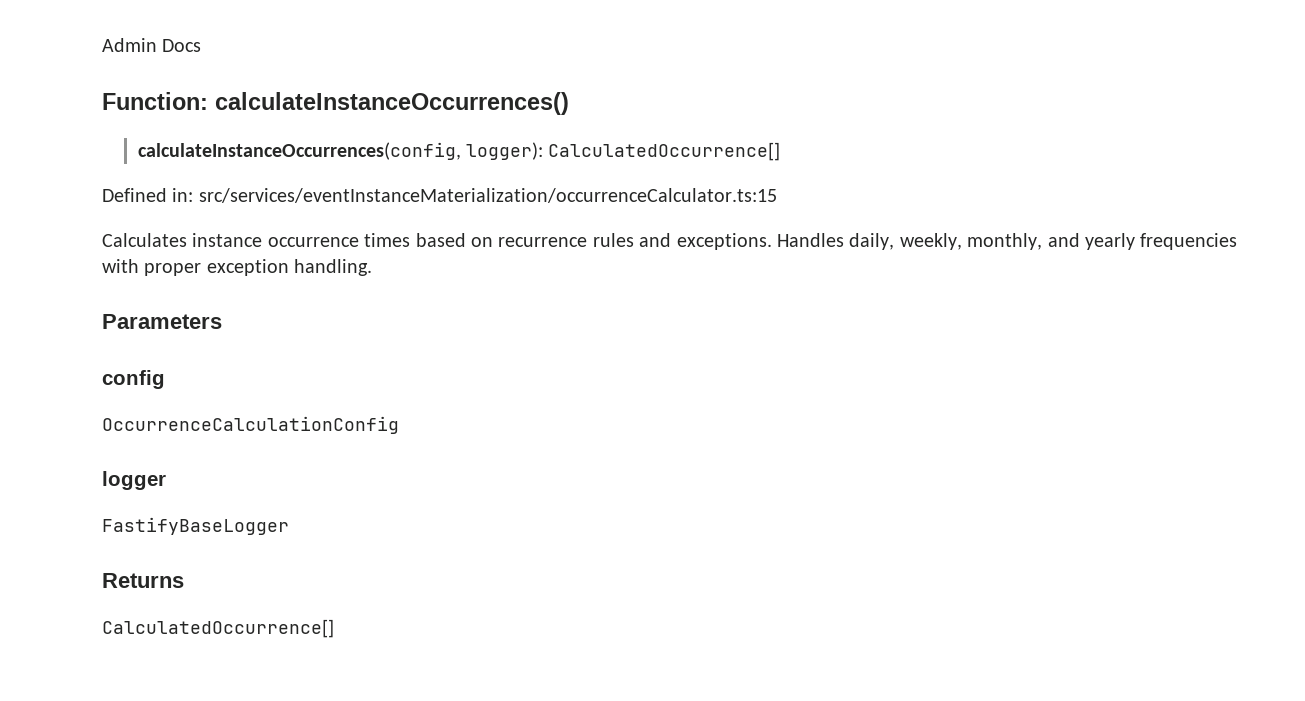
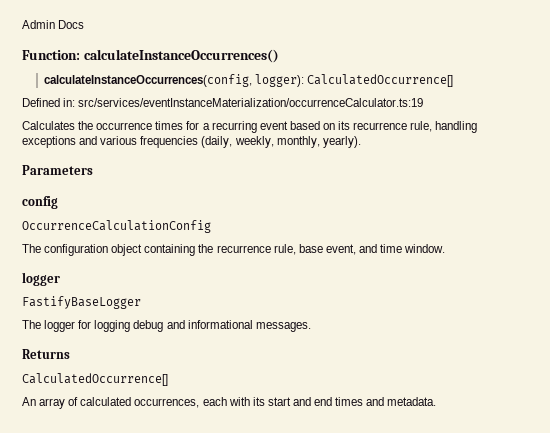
[198,188,777,203] src/services/eventInstanceMaterialization/occurrenceCalculator.ts:15 -> [78,98,424,107] src/services/eventInstanceMaterialization/occurrenceCalculator.ts:19
[192,233,263,247] instance -> [78,121,94,130] the
[415,233,1238,250] [102,259,373,276] [102,314,222,329] [102,370,165,389] [102,416,399,434] [102,471,166,490] [102,517,289,535] [102,573,184,588] [102,619,334,638] based on recurrence rules and exceptions. Handles daily, weekly, monthly, and yearly frequencies with proper exception handling. // Parameters // config // OccurrenceCalculationConfig // logger // FastifyBaseLogger // Returns // CalculatedOccurrence[] -> [186,121,478,133] [22,136,361,148] [22,165,93,175] [22,196,58,209] [22,220,211,233] [22,244,446,256] [22,272,60,286] [22,296,141,309] [22,320,311,332] [22,349,70,359] [22,373,168,386] [22,397,437,409] for a recurring event based on its recurrence rule, handling exceptions and various frequencies (daily, weekly, monthly, yearly). // Parameters // config // OccurrenceCalculationConfig // The configuration object containing the recurrence rule, base event, and time window. // logger // FastifyBaseLogger // The logger for logging debug and informational messages. // Returns // CalculatedOccurrence[] // An array of calculated occurrences, each with its start and end times and metadata.

